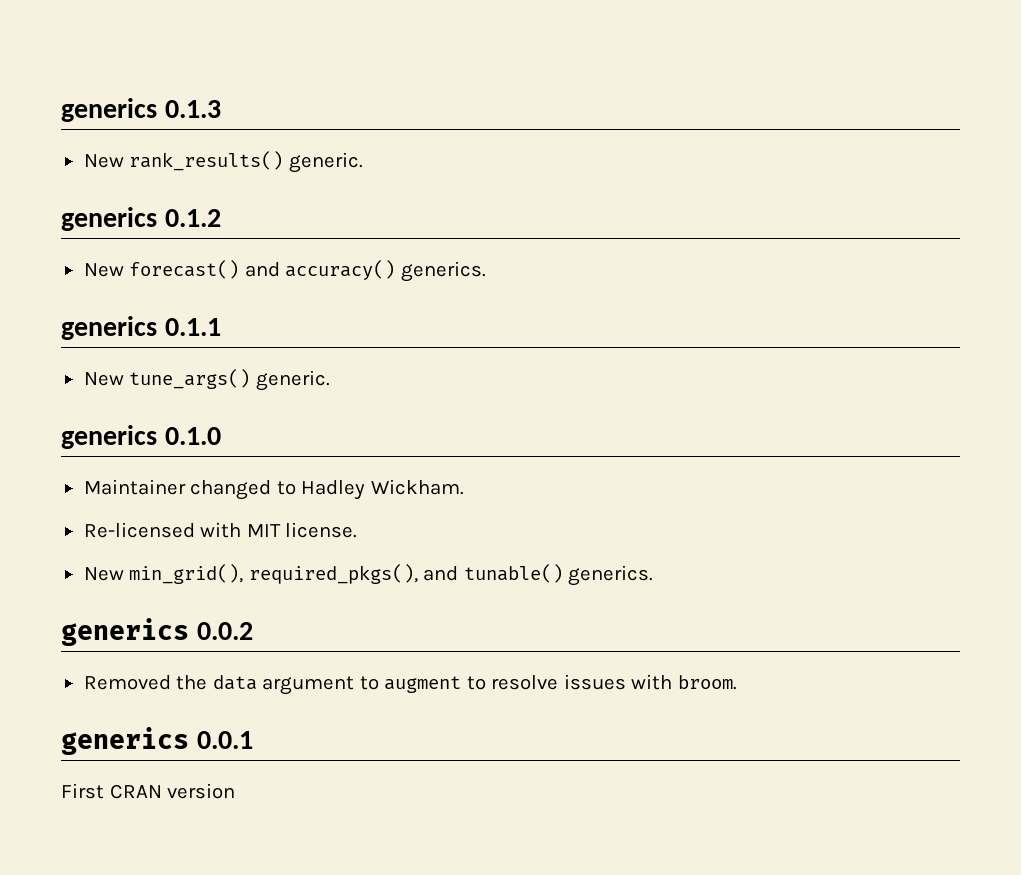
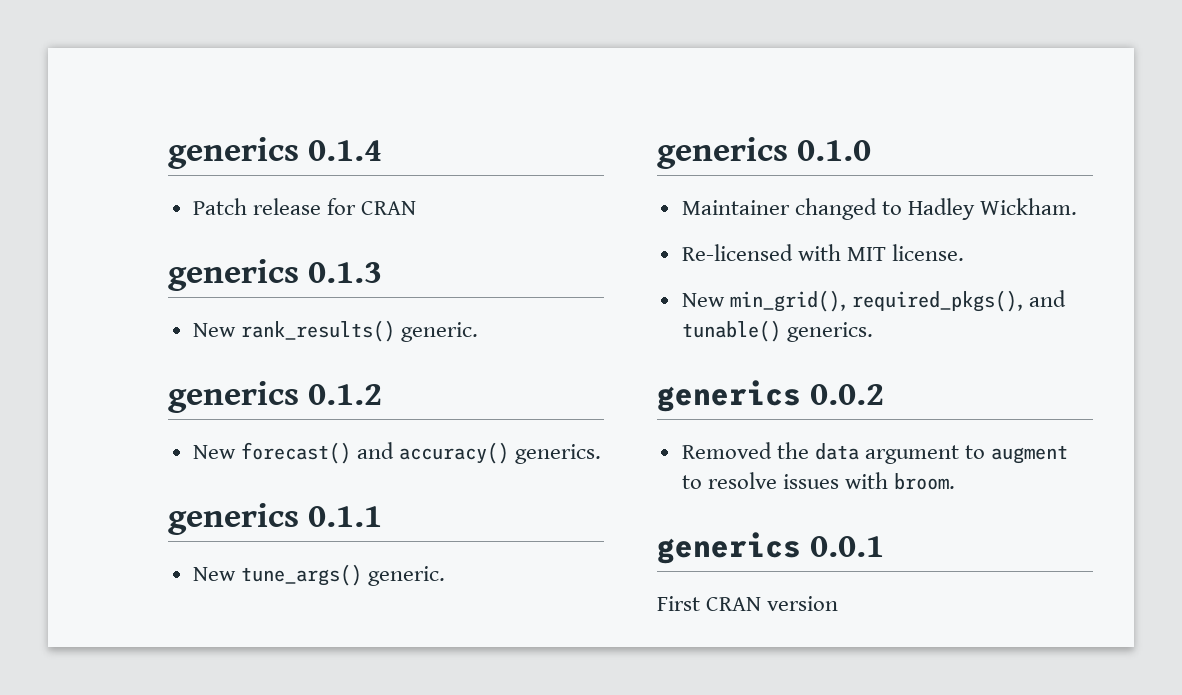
[61,98,157,122] generics -> [168,137,383,169] [192,198,416,215] [168,259,299,291] generics 0.1.4 // Patch release for CRAN // generics

